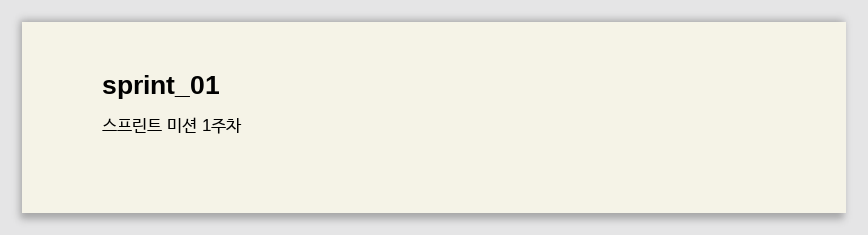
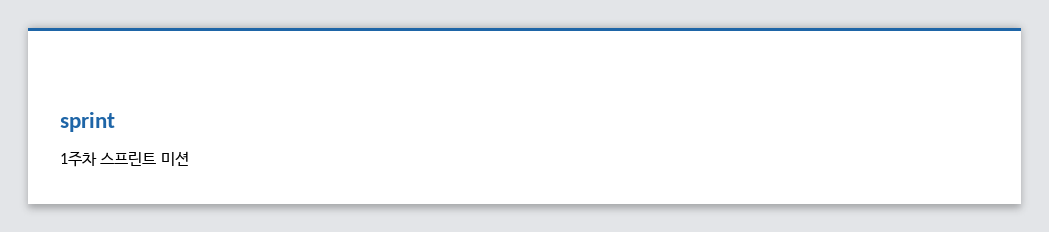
[102,75,220,99] sprint_01 // -> [60,112,115,132] [60,151,97,167] sprint // 1주차
[202,118,242,134] 1주차 -> (189, 158) none

